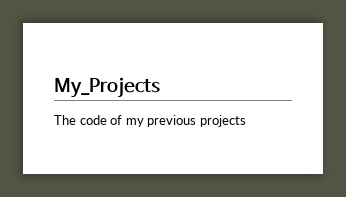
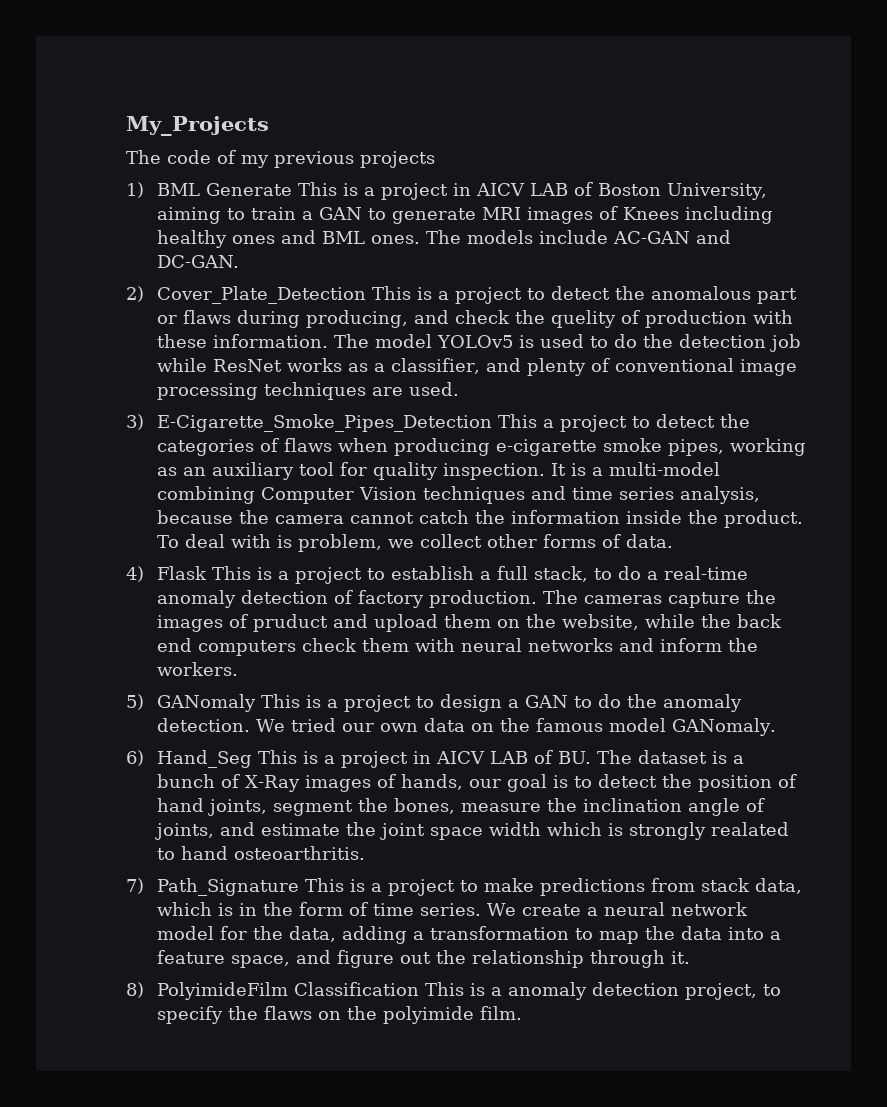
(246, 121) none -> [126,182,768,200] [156,206,773,224] [156,230,731,248] [156,255,240,268] [126,286,797,304] [156,310,793,328] [156,334,801,352] [156,358,798,376] [156,382,459,400] [126,414,750,432] [156,438,806,456] [156,462,720,480] [156,486,760,504] [156,510,803,528] [156,534,674,552] [126,566,748,584] [156,590,776,608] [156,614,782,632] [156,638,758,656] [156,662,238,676] [126,694,742,712] [156,718,777,736] [126,750,745,768] [156,774,797,792] [156,798,765,816] [154,822,789,840] [156,846,365,860] [126,878,803,896] [156,902,749,916] [156,926,781,944] [156,950,690,968] [126,982,782,1000] [156,1006,522,1024] // 1) BML Generate This is a project in AICV LAB of Boston University, aiming to train a GAN to generate MRI images of Knees including healthy ones and BML ones. The models include AC-GAN and DC-GAN. // 2) Cover_Plate_Detection This is a project to detect the anomalous part or flaws during producing, and check the quelity of production with these information. The model YOLOv5 is used to do the detection job while ResNet works as a classifier, and plenty of conventional image processing techniques are used. // 3) E-Cigarette_Smoke_Pipes_Detection This a project to detect the categories of flaws when producing e-cigarette smoke pipes, working as an auxiliary tool for quality inspection. It is a multi-model combining Computer Vision techniques and time series analysis, because the camera cannot catch the information inside the product. To deal with is problem, we collect other forms of data. // 4) Flask This is a project to establish a full stack, to do a real-time anomaly detection of factory production. The cameras capture the images of pruduct and upload them on the website, while the back end computers check them with neural networks and inform the workers. // 5) GANomaly This is a project to design a GAN to do the anomaly detection. We tried our own data on the famous model GANomaly. // 6) Hand_Seg This is a project in AICV LAB of BU. The dataset is a bunch of X-Ray images of hands, our goal is to detect the position of hand joints, segment the bones, measure the inclination angle of joints, and estimate the joint space width which is strongly realated to hand osteoarthritis. // 7) Path_Signature This is a project to make predictions from stack data, which is in the form of time series. We create a neural network model for the data, adding a transformation to map the data into a feature space, and figure out the relationship through it. // 8) PolyimideFilm Classification This is a anomaly detection project, to specify the flaws on the polyimide film.

